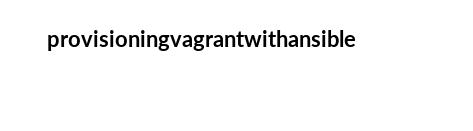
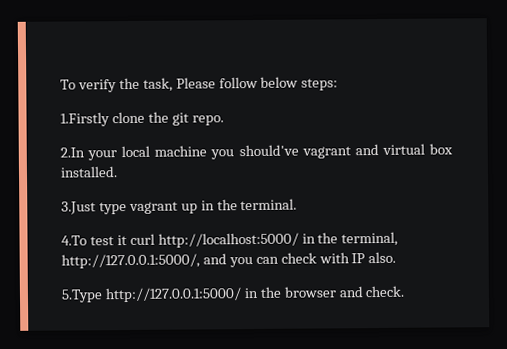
[47,30,356,51] provisioningvagrantwithansible -> [60,76,339,93] [60,111,224,127] [60,143,453,161] [60,166,118,178] [61,198,298,215] [61,231,399,248] [61,251,397,269] [61,285,405,303] To verify the task, Please follow below steps: // 1.Firstly clone the git repo. // 2.In your local machine you should've vagrant and virtual box installed. // 3.Just type vagrant up in the terminal. // 4.To test it curl http://localhost:5000/ in the terminal, http://127.0.0.1:5000/, and you can check with IP also. // 5.Type http://127.0.0.1:5000/ in the browser and check.

